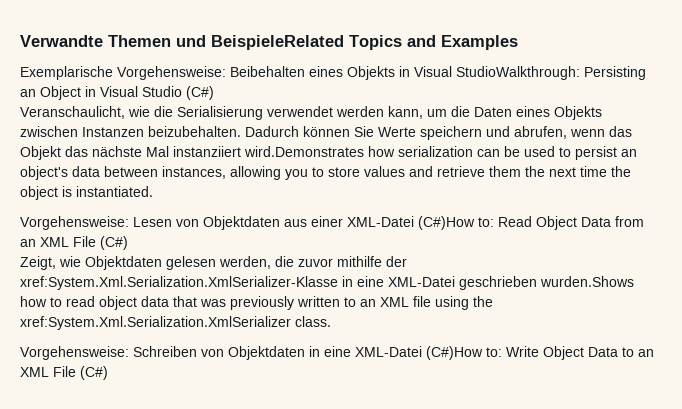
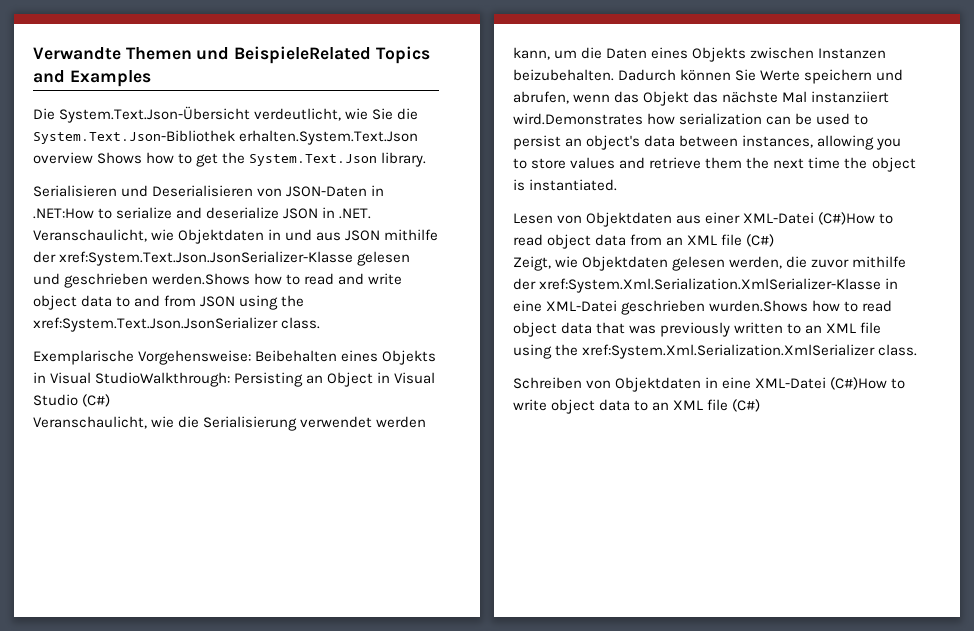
(518, 42) none -> [33,106,419,123] [33,130,419,145] [33,152,427,167] [33,185,385,197] [33,207,372,219] [33,229,439,244] [33,251,411,266] [33,273,403,288] [33,295,305,310] [33,317,321,332] // Die System.Text.Json-Übersicht verdeutlicht, wie Sie die System.Text.Json-Bibliothek erhalten.System.Text.Json overview Shows how to get the System.Text.Json library. // Serialisieren und Deserialisieren von JSON-Daten in .NET:How to serialize and deserialize JSON in .NET. Veranschaulicht, wie Objektdaten in und aus JSON mithilfe der xref:System.Text.Json.JsonSerializer-Klasse gelesen und geschrieben werden.Shows how to read and write object data to and from JSON using the xref:System.Text.Json.JsonSerializer class.
[20,216,129,230] Vorgehensweise: -> (618, 185) none
[478,216,611,230] to: Read Object Data -> [879,213,894,224] [513,234,627,249] to read object data
[73,236,96,247] File -> [721,234,743,246] file
[20,346,129,360] Vorgehensweise: -> (918, 350) none
[486,346,654,360] [20,366,76,377] to: Write Object Data to an XML File -> [891,378,906,389] [513,399,729,414] to write object data to an XML file

